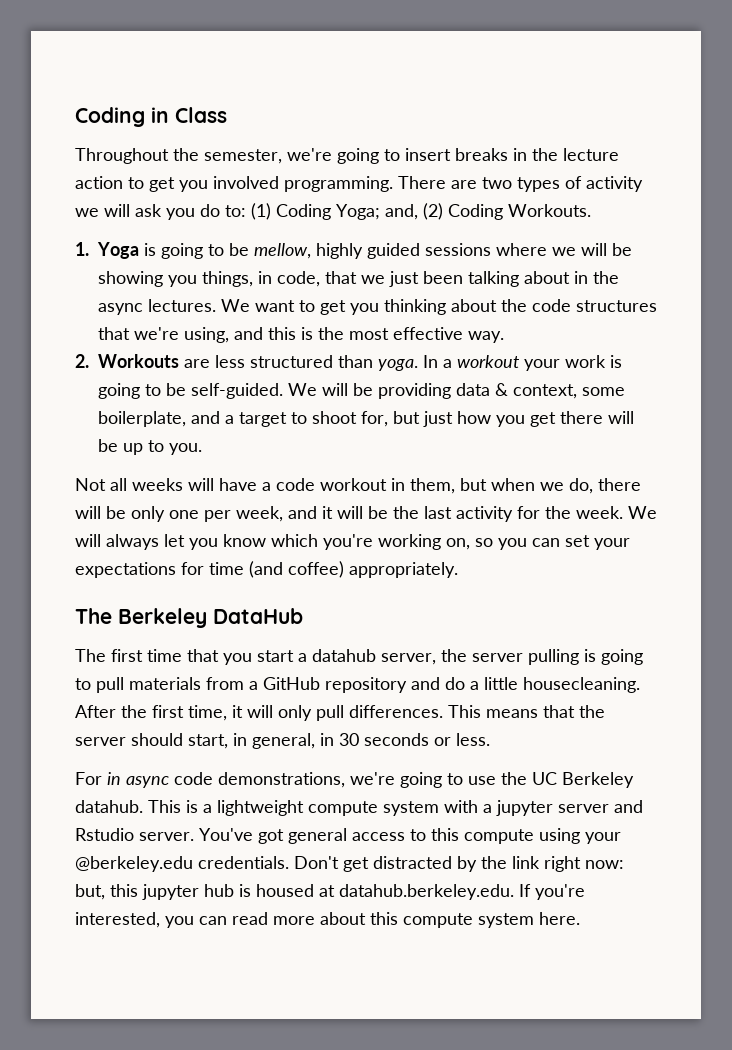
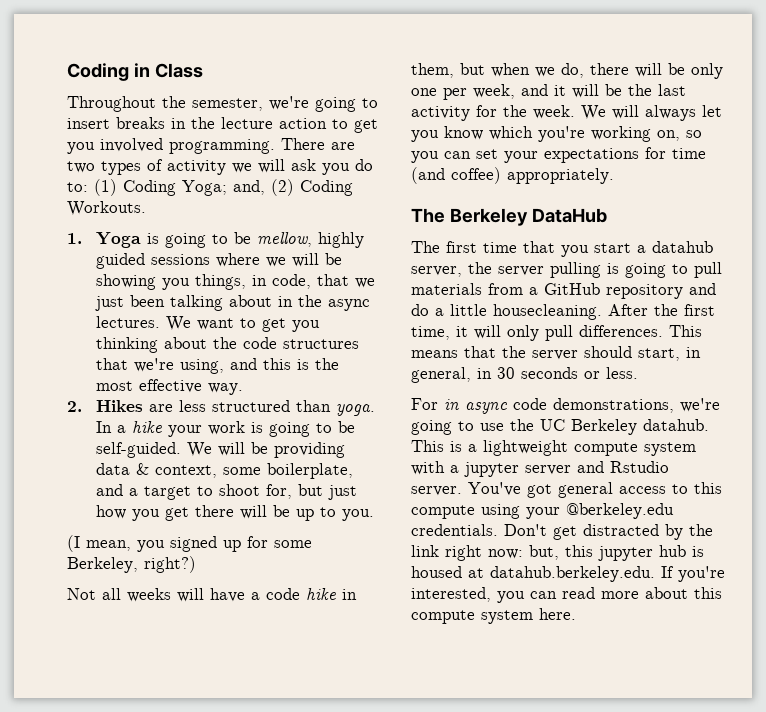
[98,354,179,368] Workouts -> [95,400,143,412] Hikes
[457,355,520,368] workout -> [131,421,162,433] hike
(202, 449) none -> [67,535,312,552] [67,556,196,573] // (I mean, you signed up for some Berkeley, right?)
[320,478,387,491] workout -> [306,588,336,600] hike

